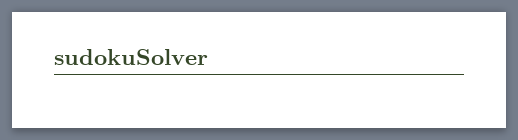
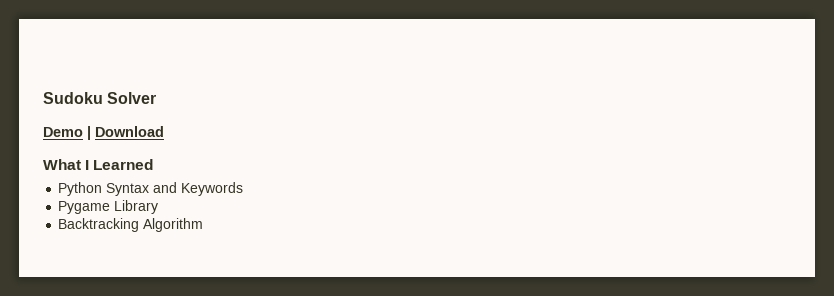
[54,49,208,65] sudokuSolver -> [43,92,157,104] [43,126,164,140] [43,159,154,170] [58,182,244,196] [58,200,159,214] [58,218,204,232] Sudoku Solver // Demo | Download // What I Learned // Python Syntax and Keywords // Pygame Library // Backtracking Algorithm

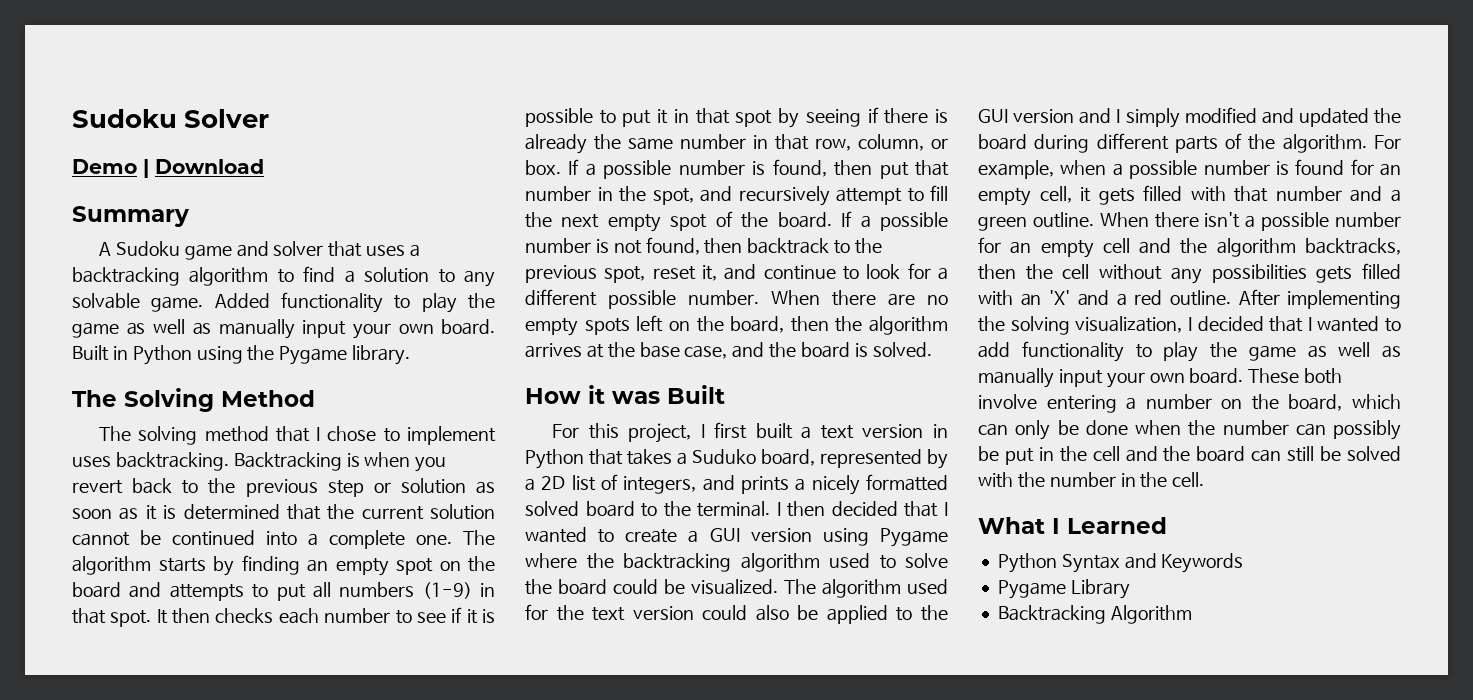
(164, 131) none -> [72,206,189,227] [99,241,421,260] [72,266,496,287] [72,292,495,313] [72,319,495,339] [72,345,411,365] [72,388,315,412] [99,426,497,445] [72,452,447,472] [72,478,496,497] [72,504,495,520] [72,530,496,549] [72,555,495,576] [72,582,495,601] [72,607,496,627] [525,107,948,128] [525,134,948,154] [525,159,949,179] [525,185,948,206] [525,211,948,232] [525,237,883,255] [525,263,949,283] [525,289,948,309] [525,315,948,336] [525,342,932,359] [525,385,725,404] [552,422,949,443] [525,449,948,469] [525,474,948,495] [525,501,948,517] [525,527,949,547] [525,553,948,572] [525,579,948,598] [525,604,948,624] [978,107,1401,128] [978,133,1401,153] [978,159,1402,179] [978,185,1401,206] [978,212,1401,231] [978,237,1401,258] [978,263,1401,284] [978,289,1401,309] [978,316,1401,335] [978,341,1402,362] [978,368,1343,388] [978,394,1401,413] [978,420,1401,440] [978,446,1401,465] [978,472,1205,488] // Summary // A Sudoku game and solver that uses a backtracking algorithm to find a solution to any solvable game. Added functionality to play the game as well as manually input your own board. Built in Python using the Pygame library. // The Solving Method // The solving method that I chose to implement uses backtracking. Backtracking is when you revert back to the previous step or solution as soon as it is determined that the current solution cannot be continued into a complete one. The algorithm starts by finding an empty spot on the board and attempts to put all numbers (1-9) in that spot. It then checks each number to see if it is possible to put it in that spot by seeing if there is already the same number in that row, column, or box. If a possible number is found, then put that number in the spot, and recursively attempt to fill the next empty spot of the board. If a possible number is not found, then backtrack to the previous spot, reset it, and continue to look for a different possible number. When there are no empty spots left on the board, then the algorithm arrives at the base case, and the board is solved. // How it was Built // For this project, I first built a text version in Python that takes a Suduko board, represented by a 2D list of integers, and prints a nicely formatted solved board to the terminal. I then decided that I wanted to create a GUI version using Pygame where the backtracking algorithm used to solve the board could be visualized. The algorithm used for the text version could also be applied to the GUI version and I simply modified and updated the board during different parts of the algorithm. For example, when a possible number is found for an empty cell, it gets filled with that number and a green outline. When there isn't a possible number for an empty cell and the algorithm backtracks, then the cell without any possibilities gets filled with an 'X' and a red outline. After implementing the solving visualization, I decided that I wanted to add functionality to play the game as well as manually input your own board. These both involve entering a number on the board, which can only be done when the number can possibly be put in the cell and the board can still be solved with the number in the cell.

